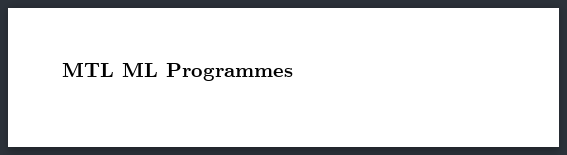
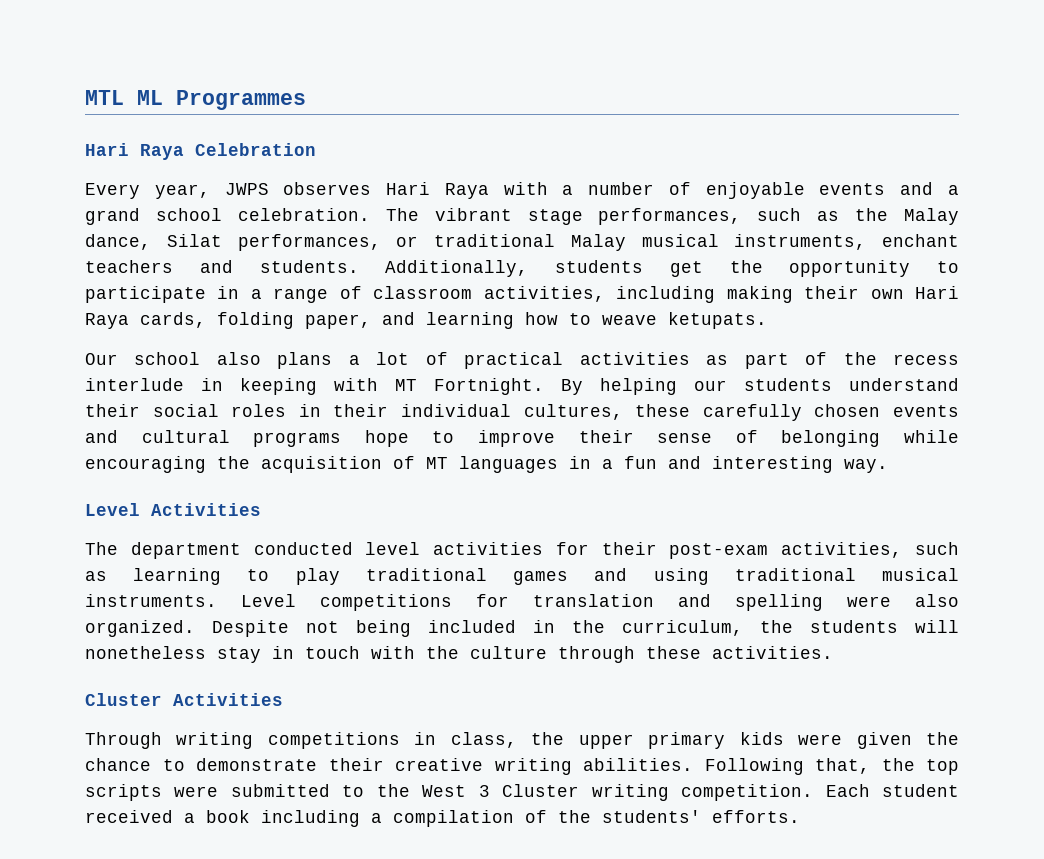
(293, 72) none -> [85,143,316,160] [85,182,959,199] [85,208,959,225] [85,234,959,251] [85,260,959,277] [85,286,960,303] [85,312,767,329] [85,352,959,369] [85,378,959,395] [85,404,960,421] [85,430,960,447] [85,456,888,473] [85,503,261,516] [85,542,960,559] [85,568,959,585] [85,594,959,611] [85,620,959,637] [85,646,833,663] [85,693,283,706] [85,732,960,749] [85,758,959,775] [85,784,959,801] [85,810,800,827] // Hari Raya Celebration // Every year, JWPS observes Hari Raya with a number of enjoyable events and a grand school celebration. The vibrant stage performances, such as the Malay dance, Silat performances, or traditional Malay musical instruments, enchant teachers and students. Additionally, students get the opportunity to participate in a range of classroom activities, including making their own Hari Raya cards, folding paper, and learning how to weave ketupats. // Our school also plans a lot of practical activities as part of the recess interlude in keeping with MT Fortnight. By helping our students understand their social roles in their individual cultures, these carefully chosen events and cultural programs hope to improve their sense of belonging while encouraging the acquisition of MT languages in a fun and interesting way. // Level Activities // The department conducted level activities for their post-exam activities, such as learning to play traditional games and using traditional musical instruments. Level competitions for translation and spelling were also organized. Despite not being included in the curriculum, the students will nonetheless stay in touch with the culture through these activities. // Cluster Activities // Through writing competitions in class, the upper primary kids were given the chance to demonstrate their creative writing abilities. Following that, the top scripts were submitted to the West 3 Cluster writing competition. Each student received a book including a compilation of the students' efforts.

